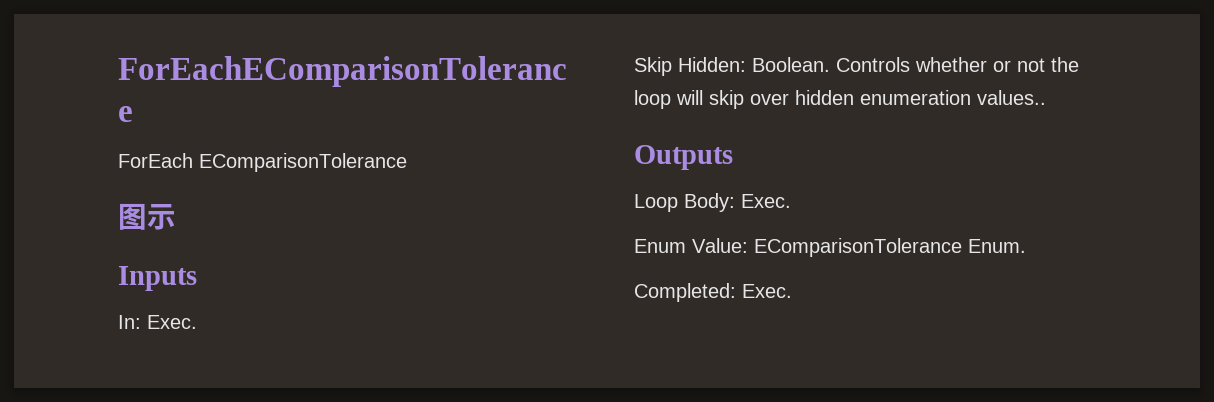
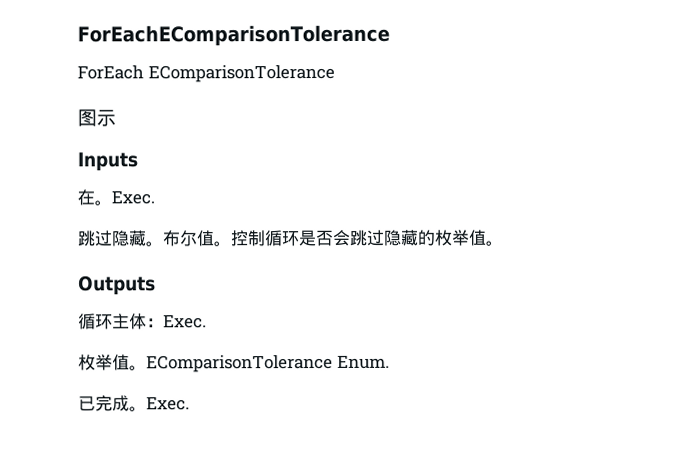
[118,315,197,329] [634,57,1079,76] [634,90,1046,109] In: Exec. // Skip Hidden: Boolean. Controls whether or not the loop will skip over hidden enumeration values.. -> [77,189,155,206] [78,229,504,247] 在。Exec. // 跳过隐藏。布尔值。控制循环是否会跳过隐藏的枚举值。
[634,193,791,212] [634,238,748,253] Loop Body: Exec. // Enum Value: -> [78,313,207,330] [78,354,147,371] 循环主体：Exec. // 枚举值。
[634,283,736,302] Completed: -> [78,395,147,412] 已完成。

